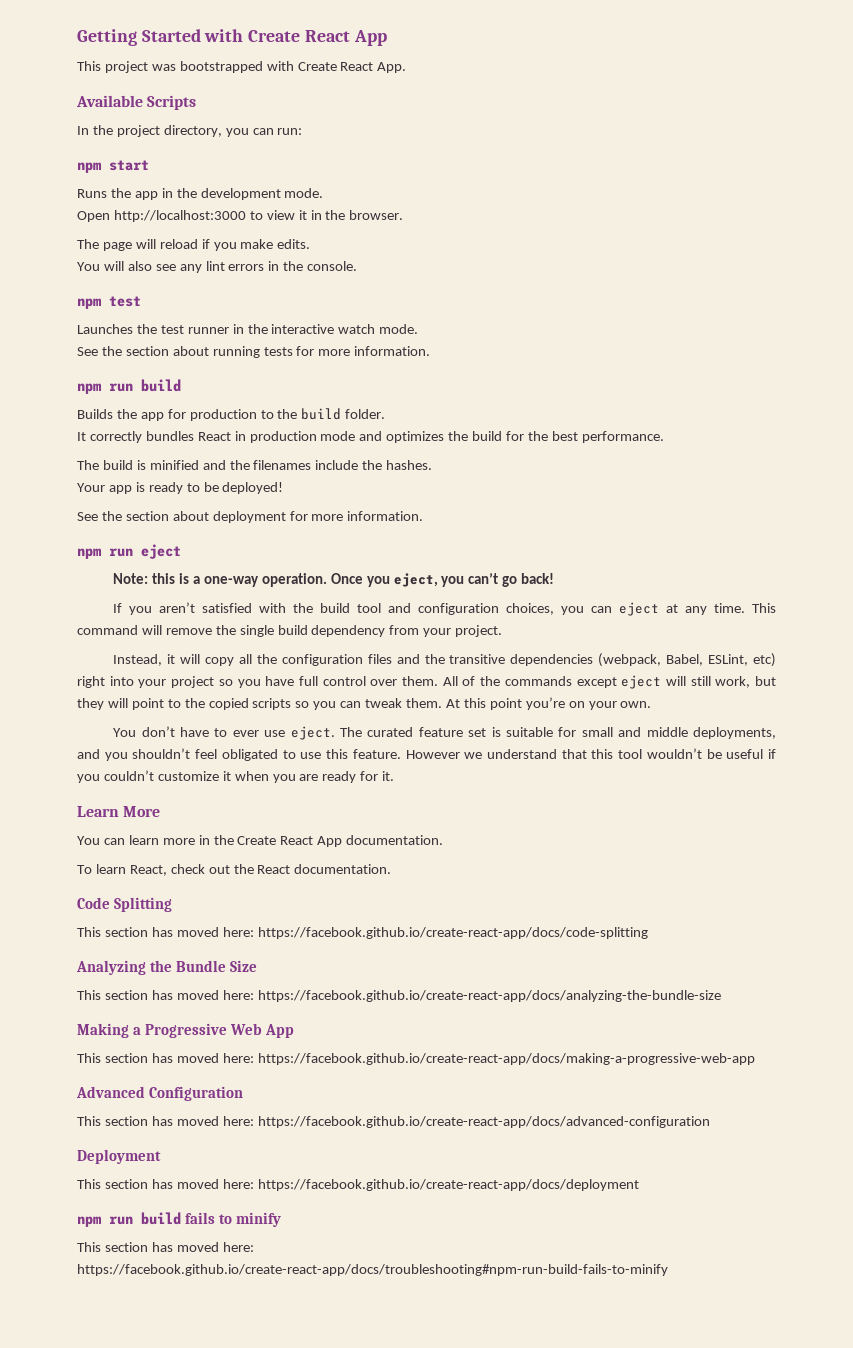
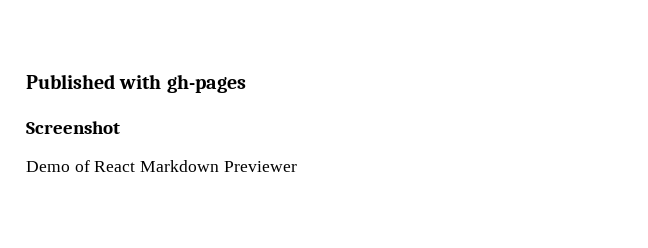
[77,29,387,46] [77,61,407,73] [76,95,197,110] [77,125,303,137] [77,160,149,173] [77,188,324,200] [77,210,404,222] [77,239,311,251] [77,261,358,273] [77,296,141,309] [77,324,419,334] [77,346,431,358] [77,379,181,394] [77,408,386,421] [77,431,664,443] [77,460,433,470] [77,482,284,494] [77,511,424,523] [77,544,181,559] [113,573,555,587] [113,602,776,616] [77,625,503,637] [113,653,777,667] [77,675,777,689] [77,697,652,710] [113,726,776,740] [77,748,776,761] [77,770,395,783] [77,806,161,817] [77,835,444,847] [77,864,392,876] [77,897,173,912] [77,927,648,939] [76,960,258,975] [77,990,721,1002] [77,1023,295,1038] [77,1053,755,1065] [76,1086,244,1101] [77,1116,710,1128] [77,1149,161,1164] [77,1179,639,1191] [77,1212,282,1227] [77,1242,254,1252] [77,1264,668,1276] Getting Started with Create React App // This project was bootstrapped with Create React App. // Available Scripts // In the project directory, you can run: // npm start // Runs the app in the development mode. // Open http://localhost:3000 to view it in the browser. // The page will reload if you make edits. // You will also see any lint errors in the console. // npm test // Launches the test runner in the interactive watch mode. // See the section about running tests for more information. // npm run build // Builds the app for production to the build folder. // It correctly bundles React in production mode and optimizes the build for the best performance. // The build is minified and the filenames include the hashes. // Your app is ready to be deployed! // See the section about deployment for more information. // npm run eject // Note: this is a one-way operation. Once you eject, you can’t go back! // If you aren’t satisfied with the build tool and configuration choices, you can eject at any time. This command will remove the single build dependency from your project. // Instead, it will copy all the configuration files and the transitive dependencies (webpack, Babel, ESLint, etc) right into your project so you have full control over them. All of the commands except eject will still work, but they will point to the copied scripts so you can tweak them. At this point you’re on your own. // You don’t have to ever use eject. The curated feature set is suitable for small and middle deployments, and you shouldn’t feel obligated to use this feature. However we understand that this tool wouldn’t be useful if you couldn’t customize it when you are ready for it. // Learn More // You can learn more in the Create React App documentation. // To learn React, check out the React documentation. // Code Splitting // This section has moved here: https://facebook.github.io/create-react-app/docs/code-splitting // Analyzing the Bundle Size // This section has moved here: https://facebook.github.io/create-react-app/docs/analyzing-the-bundle-size // Making a Progressive Web App // This section has moved here: https://facebook.github.io/create-react-app/docs/making-a-progressive-web-app // Advanced Configuration // This section has moved here: https://facebook.github.io/create-react-app/docs/advanced-configuration // Deployment // This section has moved here: https://facebook.github.io/create-react-app/docs/deployment // npm run build fails to minify // This section has moved here: https://facebook.github.io/create-react-app/docs/troubleshooting#npm-run-build-fails-to-minify -> [26,74,246,93] [26,121,120,134] [26,160,297,172] Published with gh-pages // Screenshot // Demo of React Markdown Previewer

